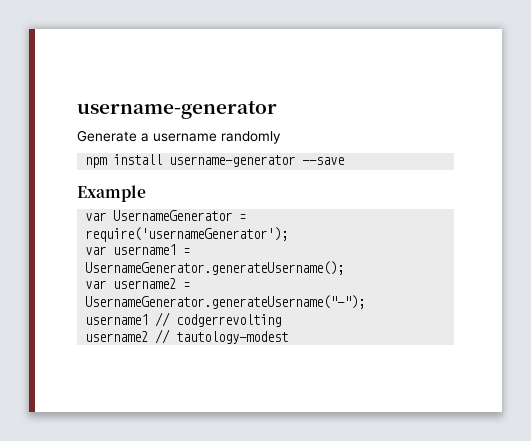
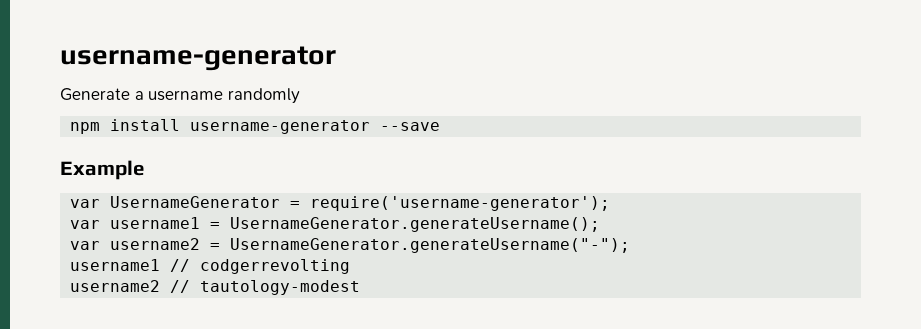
[85,227,289,242] require('usernameGenerator'); -> [310,196,611,211] require('username-generator');

